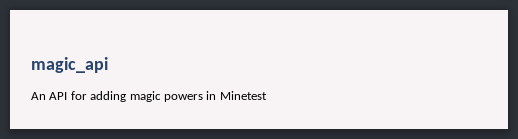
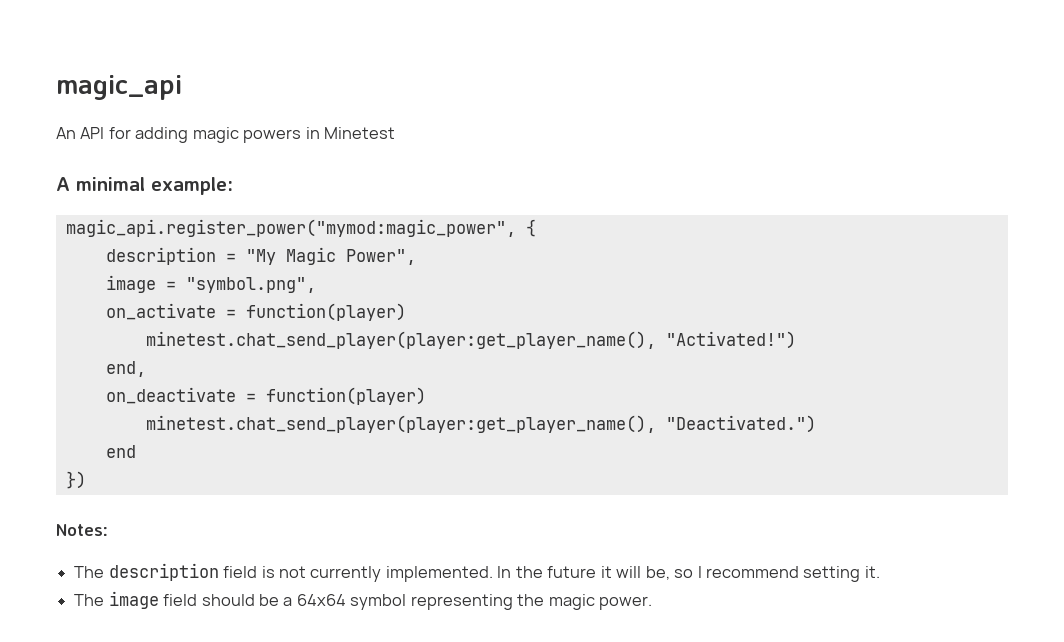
(267, 95) none -> [56,177,233,195] [65,219,536,237] [105,247,416,265] [105,275,316,293] [105,303,406,321] [145,331,796,349] [105,361,146,377] [105,387,426,405] [145,415,816,433] [105,445,136,458] [65,471,86,489] [56,524,108,536] [74,563,880,582] [74,591,653,610] // A minimal example: // magic_api.register_power("mymod:magic_power", { // description = "My Magic Power", // image = "symbol.png", // on_activate = function(player) // minetest.chat_send_player(player:get_player_name(), "Activated!") // end, // on_deactivate = function(player) // minetest.chat_send_player(player:get_player_name(), "Deactivated.") // end // }) // Notes: // The description field is not currently implemented. In the future it will be, so I recommend setting it. // The image field should be a 64x64 symbol representing the magic power.

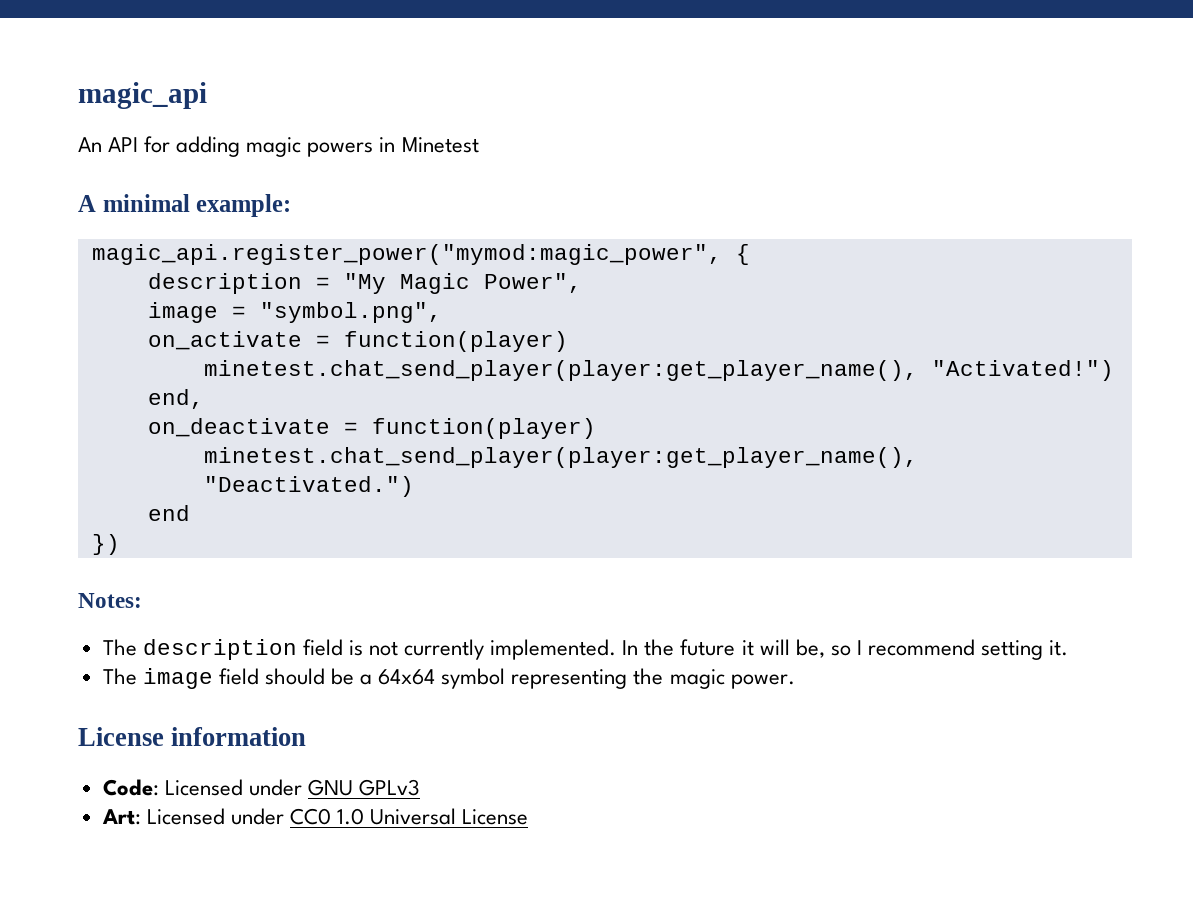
(653, 603) none -> [78,727,307,746] [102,779,421,796] [101,808,529,825] // License information // Code: Licensed under GNU GPLv3 // Art: Licensed under CC0 1.0 Universal License

